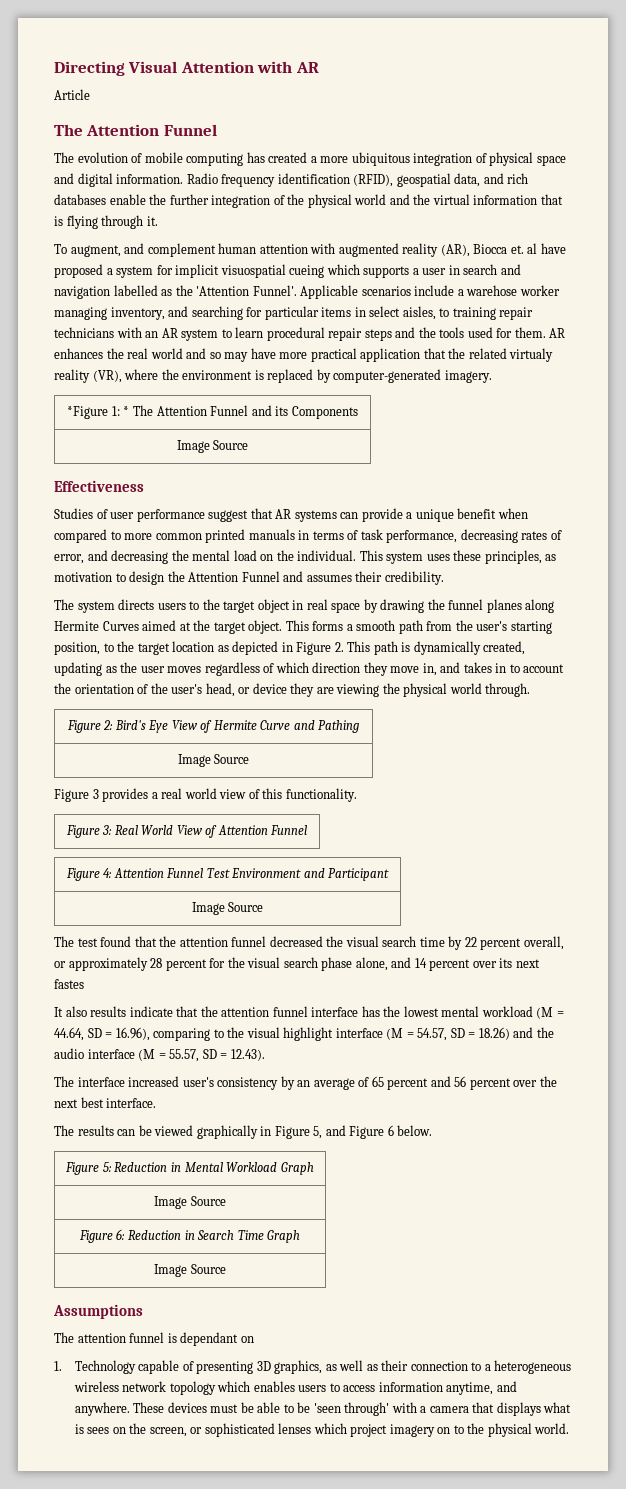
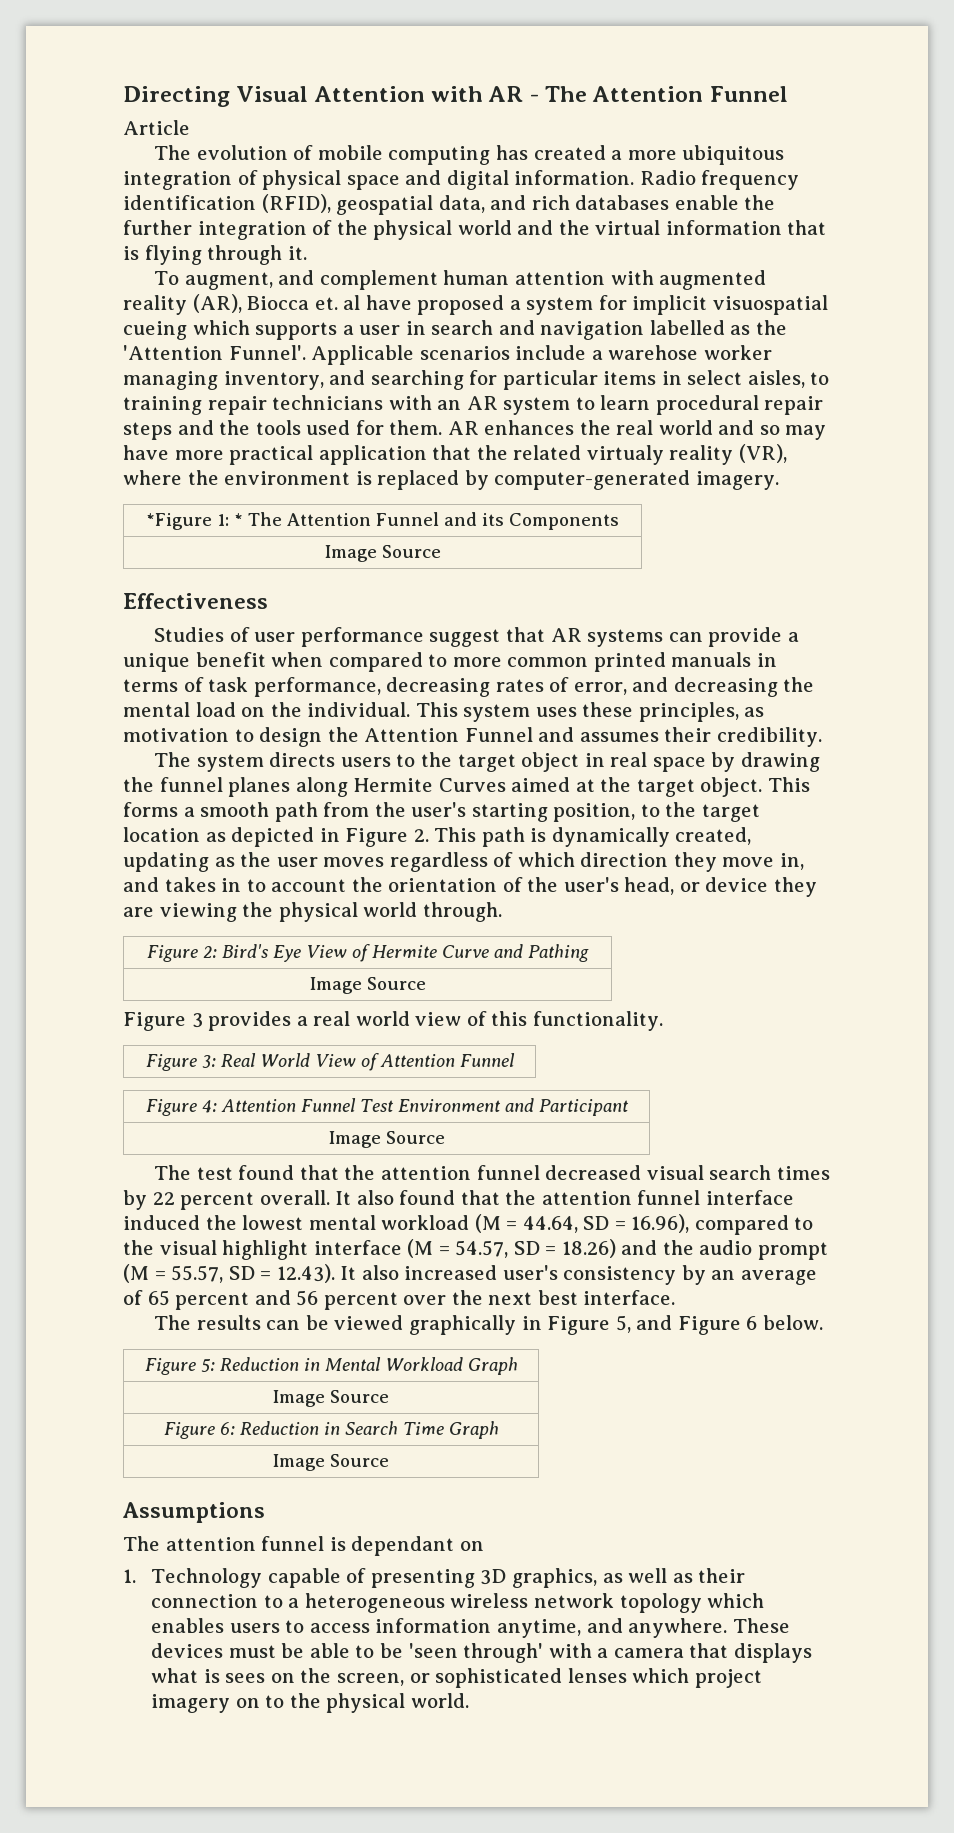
[54,89,90,100] [54,124,217,136] // Article // The Attention Funnel -> [529,86,788,102] [123,120,190,135] - The Attention Funnel // Article
[326,936,445,947] the visual search time -> [646,1165,830,1180] visual search times
[523,936,564,950] [54,957,540,971] [54,979,84,989] [54,1006,173,1017] overall, or approximately 28 percent for the visual search phase alone, and 14 percent over its next fastes // It also results indicate -> [259,1190,456,1205] overall. It also found
[361,1006,380,1017] has -> [123,1215,200,1230] induced
[153,1028,211,1041] comparing -> [694,1215,789,1235] compared
[87,1049,135,1059] interface -> [757,1242,828,1260] prompt
[54,1076,125,1087] // The interface -> [340,1265,399,1280] It also

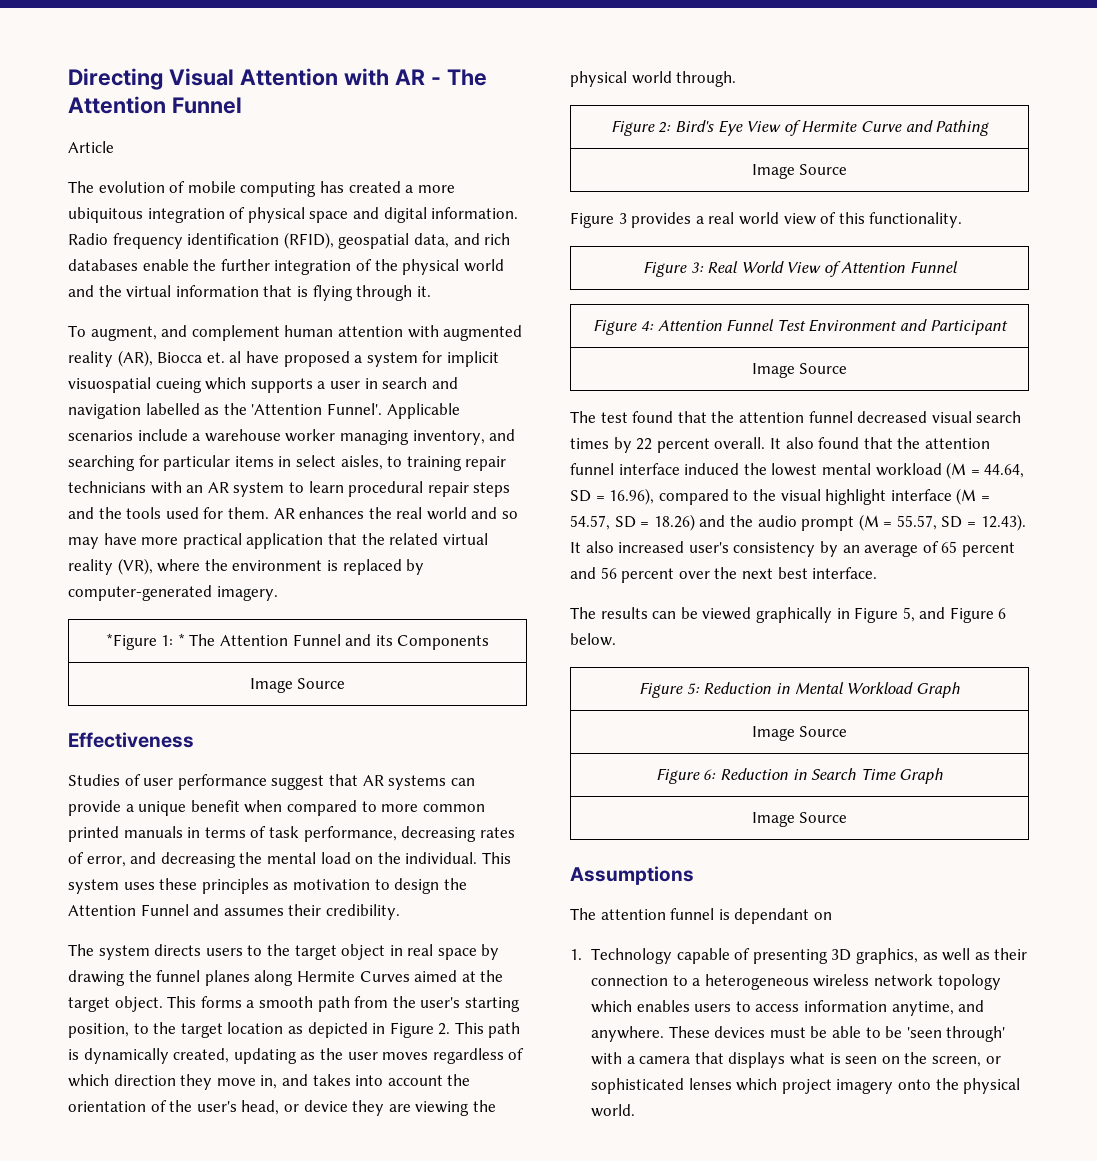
[608,345,699,360] warehose -> [204,429,281,442] warehouse
[586,445,664,465] virtualy -> [442,533,488,545] virtual
[638,702,739,722] principles, -> [201,878,269,894] principles
[221,878,266,892] in to -> [355,1075,384,1086] into
[225,1673,266,1683] sees -> [845,1056,878,1064] seen
[235,1695,285,1708] on to -> [898,1079,932,1090] onto

